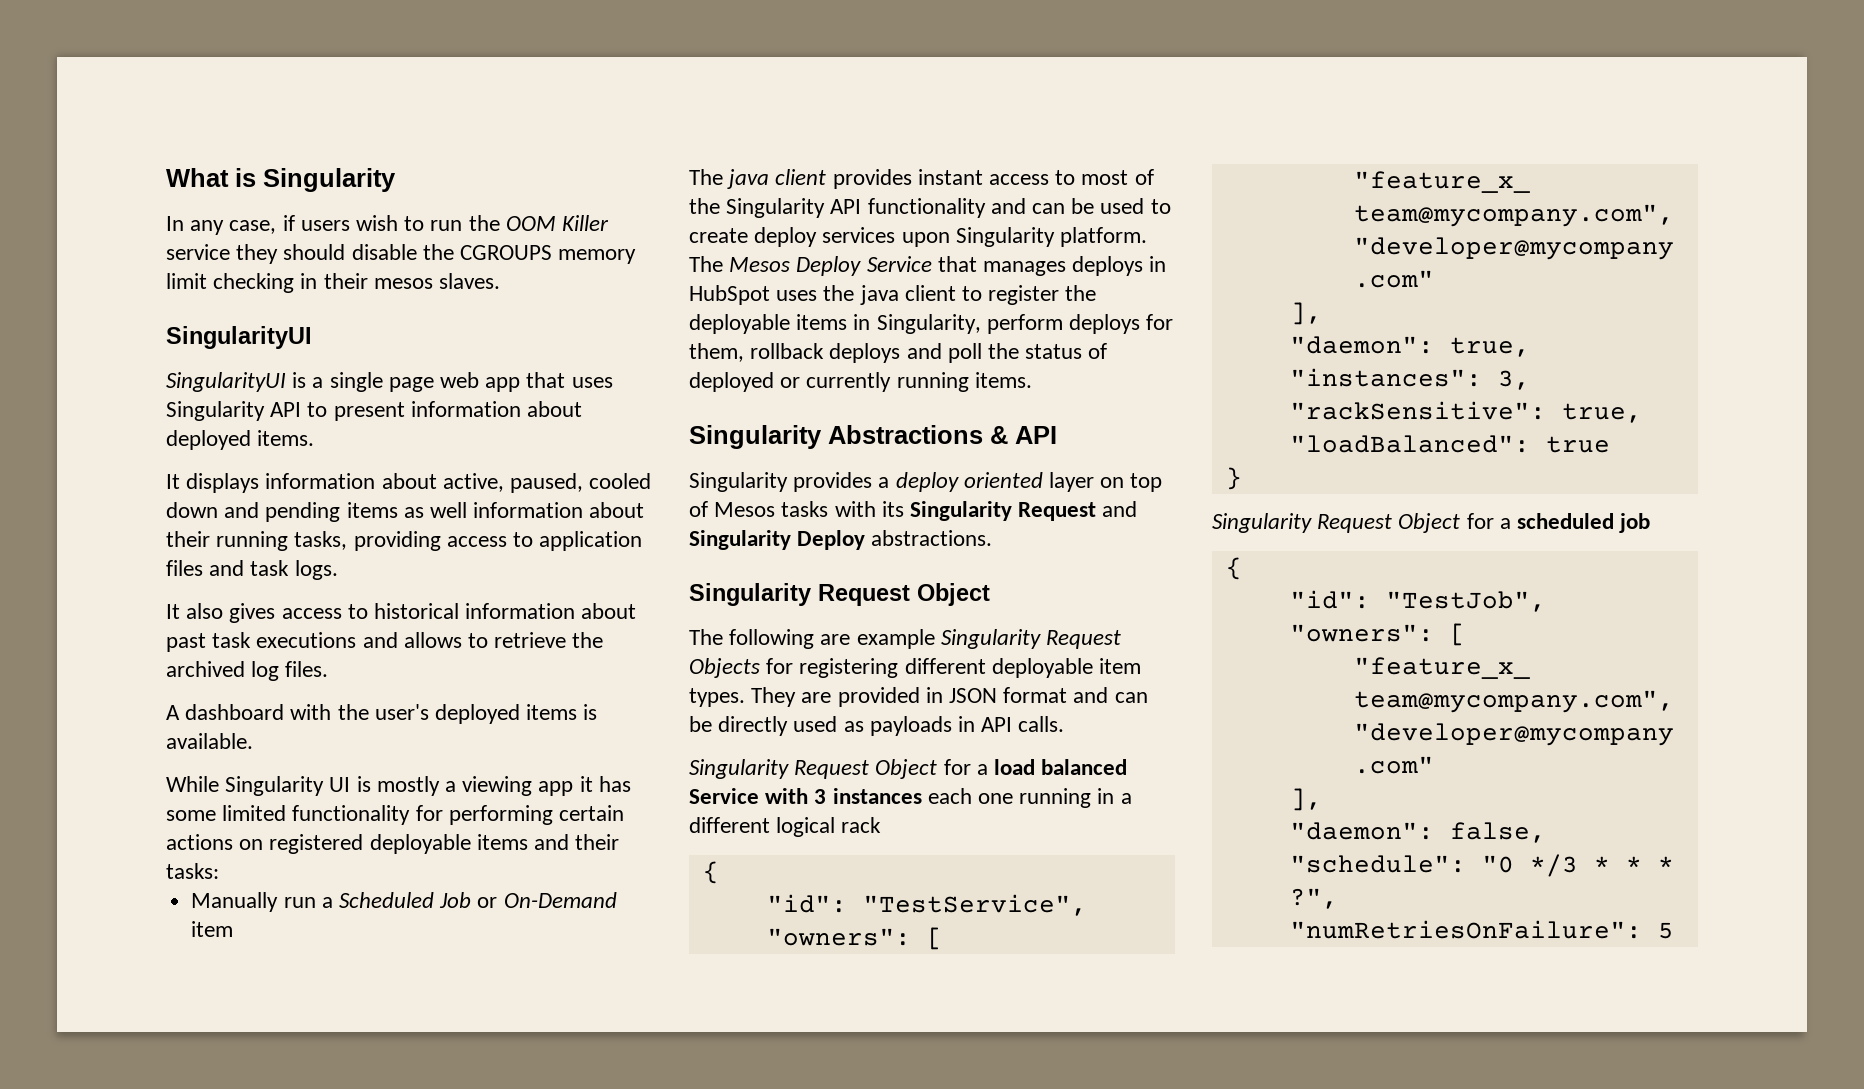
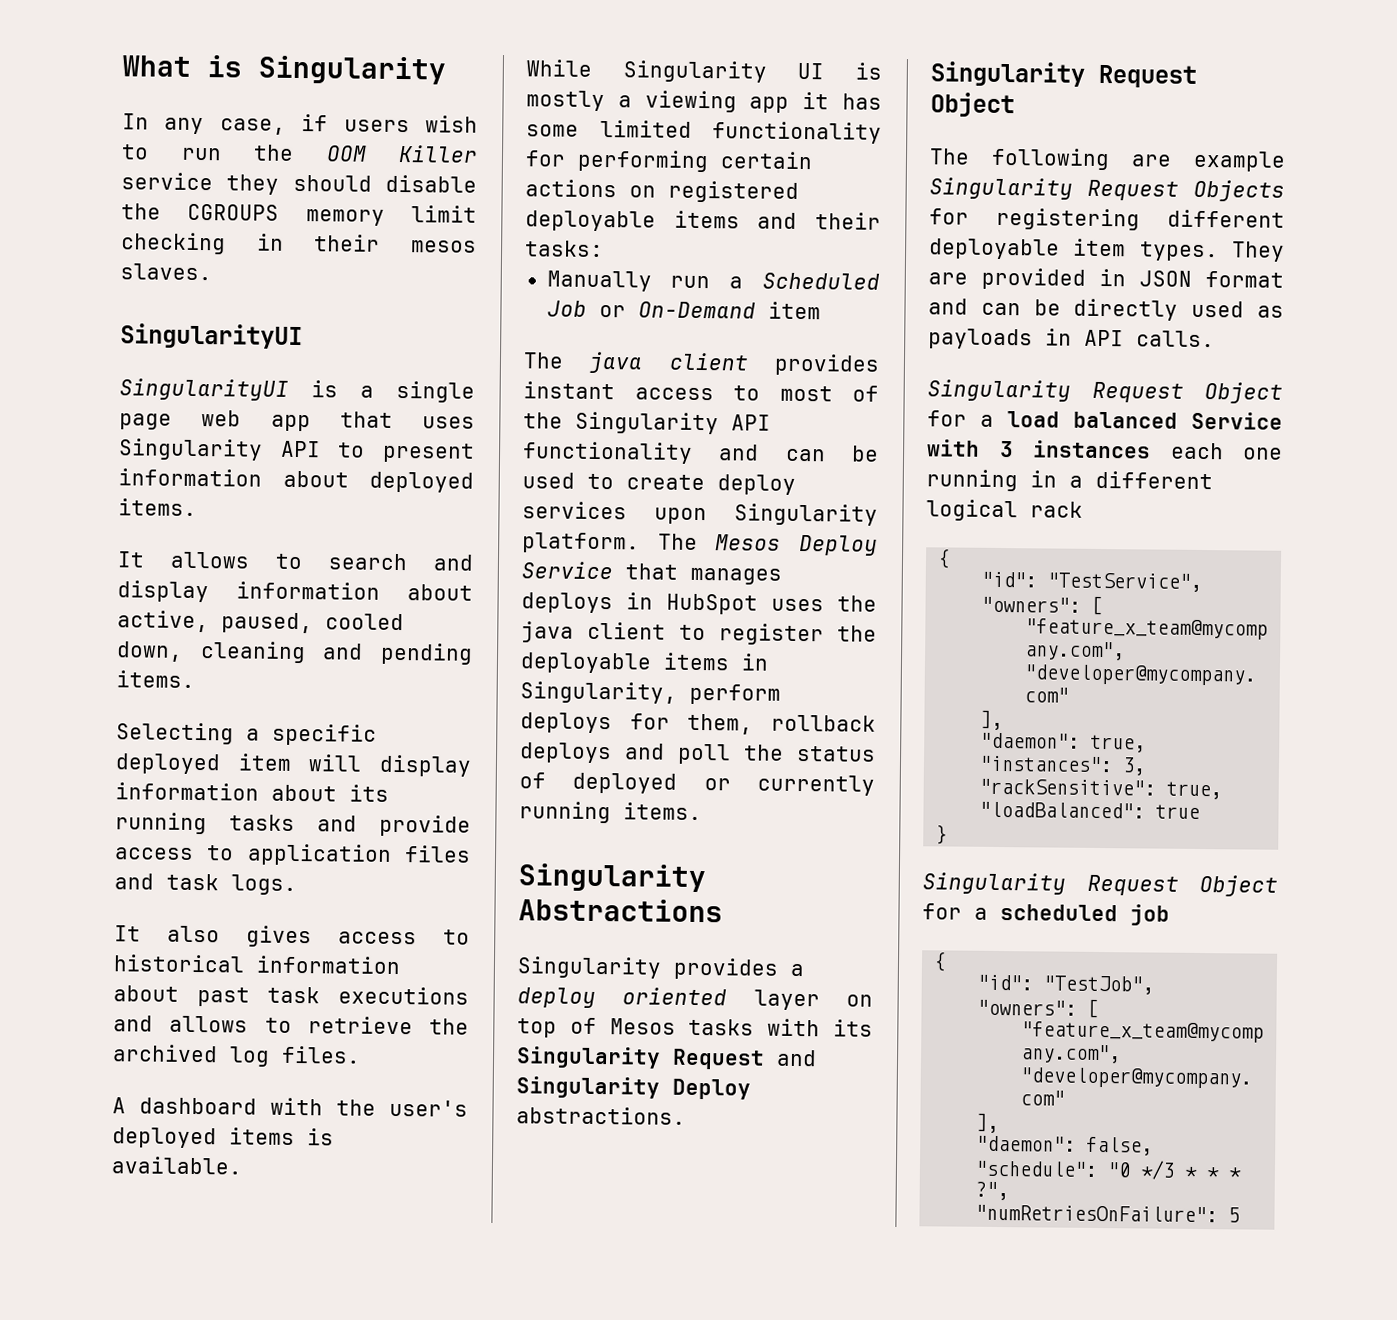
[186,473,260,493] displays -> [170,551,474,571] [117,580,209,603] allows to search and display
[166,502,645,522] [166,531,441,551] down and pending items as well information about their running tasks, providing -> [116,641,473,665] [116,670,195,688] [116,722,377,746] [115,753,472,777] [115,782,389,802] [115,812,471,837] down, cleaning and pending items. // Selecting a specific deployed item will display information about its running tasks and provide
[990,426,1057,444] & API -> (723, 910) none

